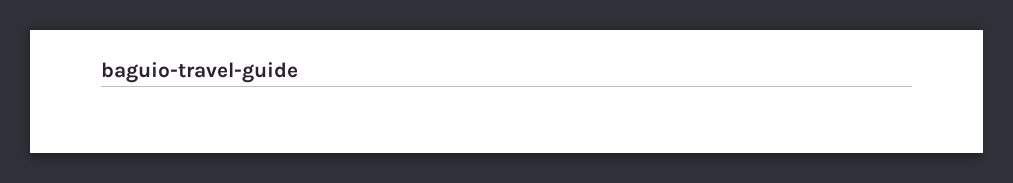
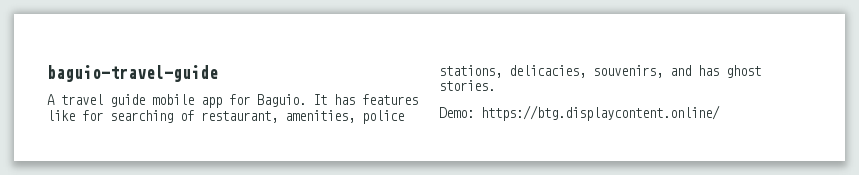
(298, 72) none -> [47,94,418,108] [47,110,404,124] [439,65,761,78] [439,80,495,91] [439,105,720,121] // A travel guide mobile app for Baguio. It has features like for searching of restaurant, amenities, police stations, delicacies, souvenirs, and has ghost stories. // Demo: https://btg.displaycontent.online/

